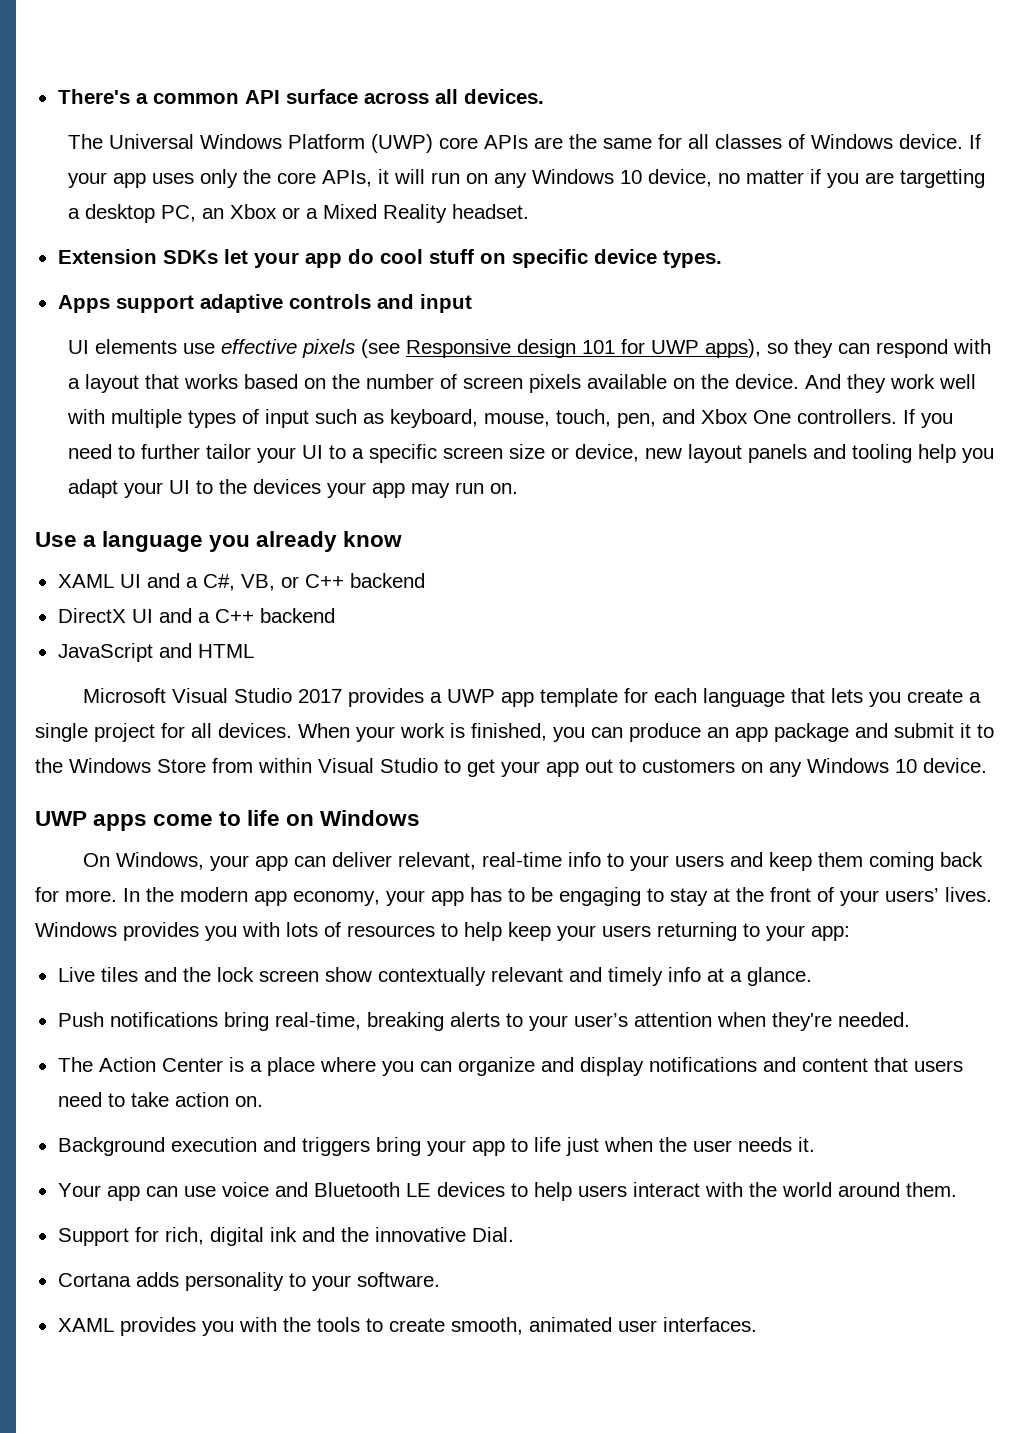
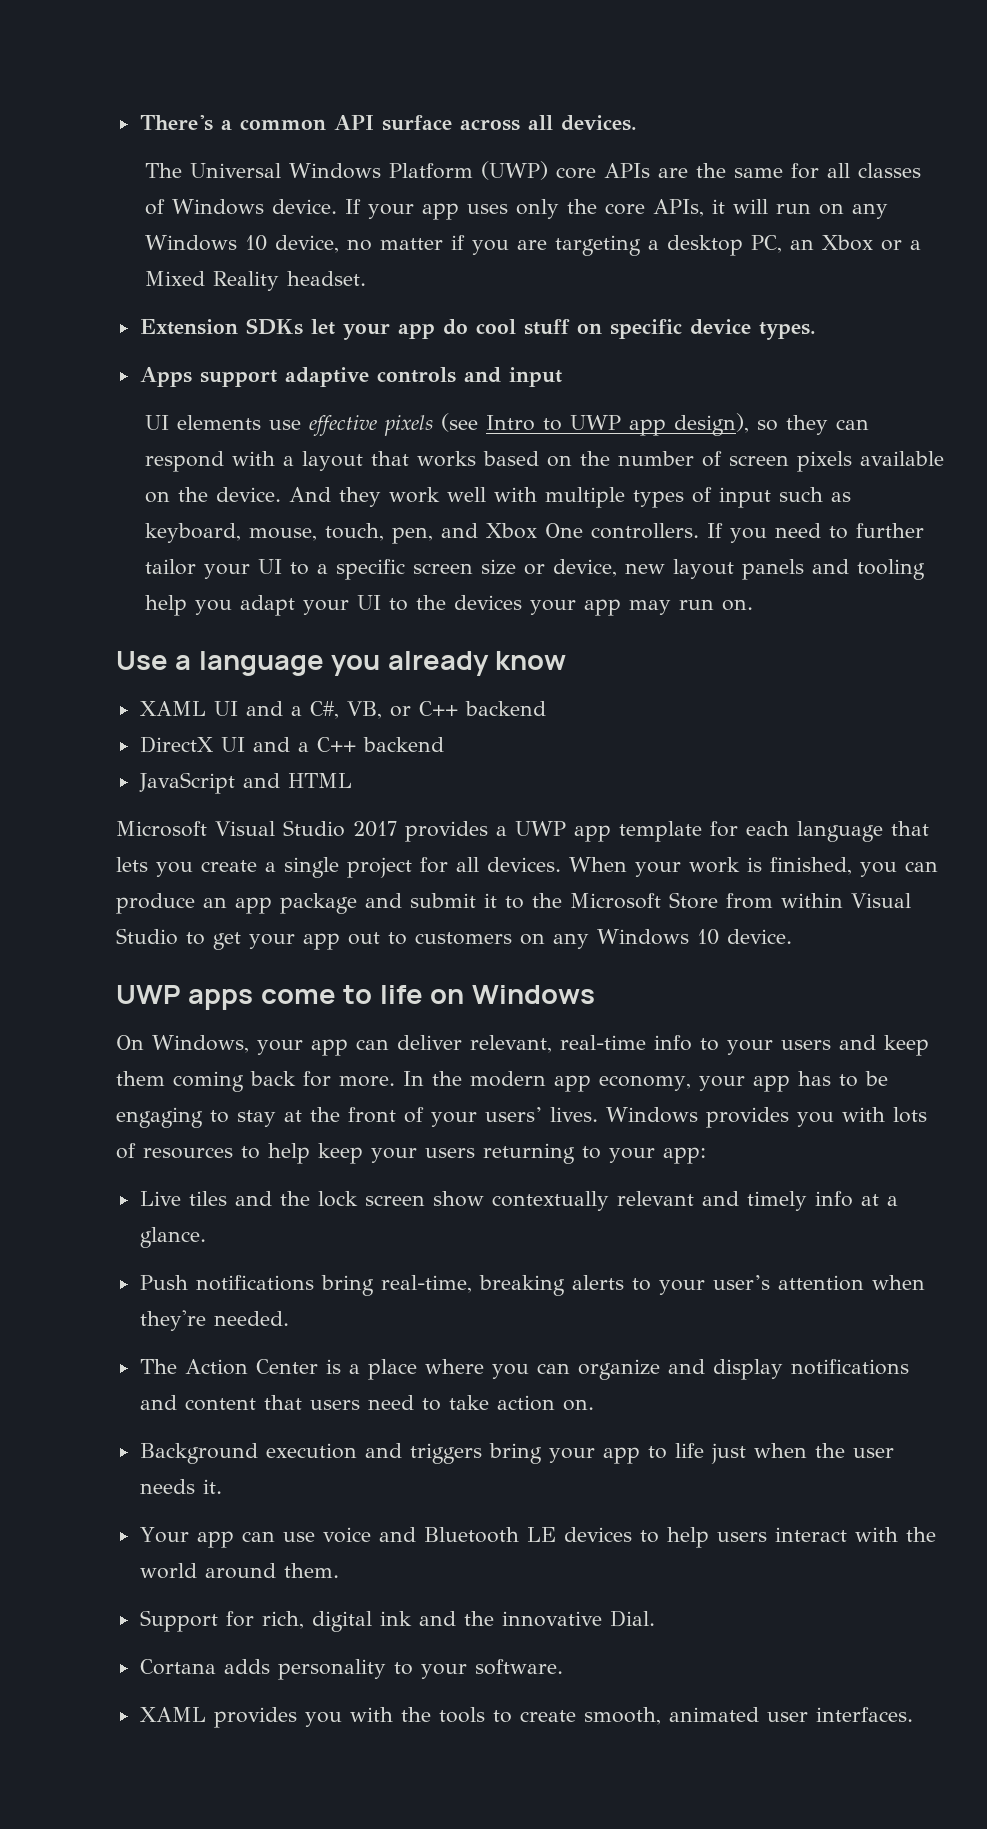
[899,169,985,188] targetting -> [554,235,641,256] targeting
[405,339,761,358] Responsive design 101 for UWP apps), -> [485,413,749,436] Intro to UWP app design),
[69,758,151,773] Windows -> [570,893,661,909] Microsoft

